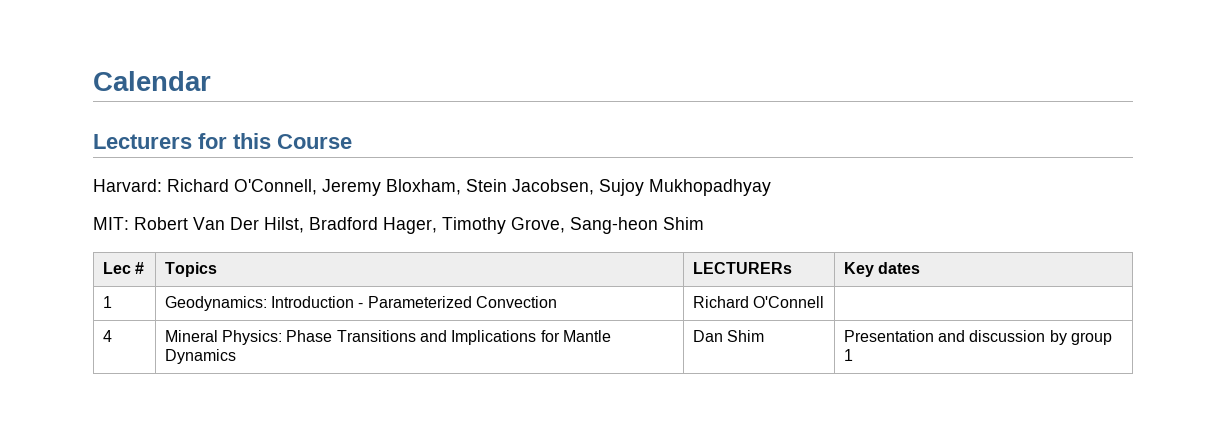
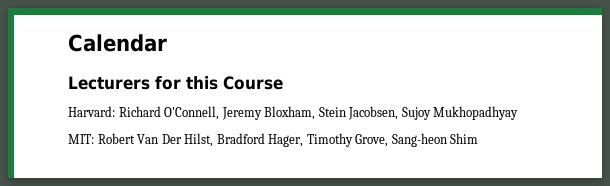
[102,262,144,274] [164,262,217,277] [692,262,792,274] [843,262,920,277] [102,296,112,308] [164,296,557,311] [692,296,824,308] [102,330,112,342] [164,330,611,345] [164,349,236,364] [692,330,764,342] [843,330,1112,345] [843,349,853,361] // Lec # | Topics | LECTURERs | Key dates // 1 | Geodynamics: Introduction - Parameterized Convection | Richard O'Connell | // 4 | Mineral Physics: Phase Transitions and Implications for Mantle Dynamics | Dan Shim | Presentation and discussion by group 1 -> (479, 138) none

